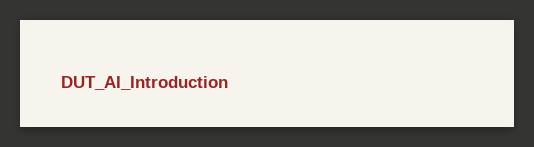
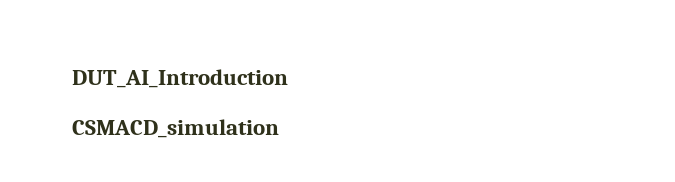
(228, 83) none -> [72,119,279,138] // CSMACD_simulation

